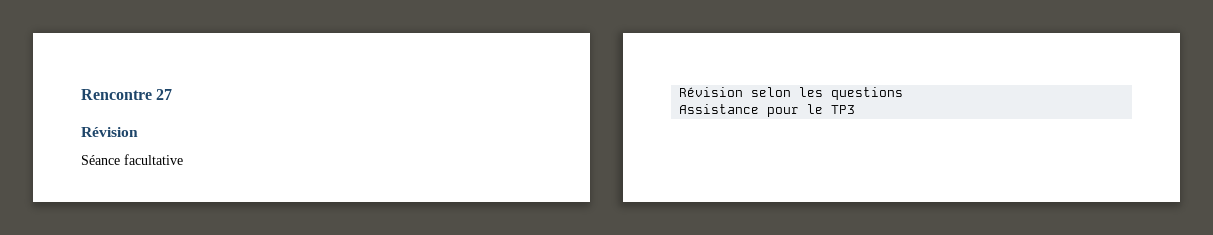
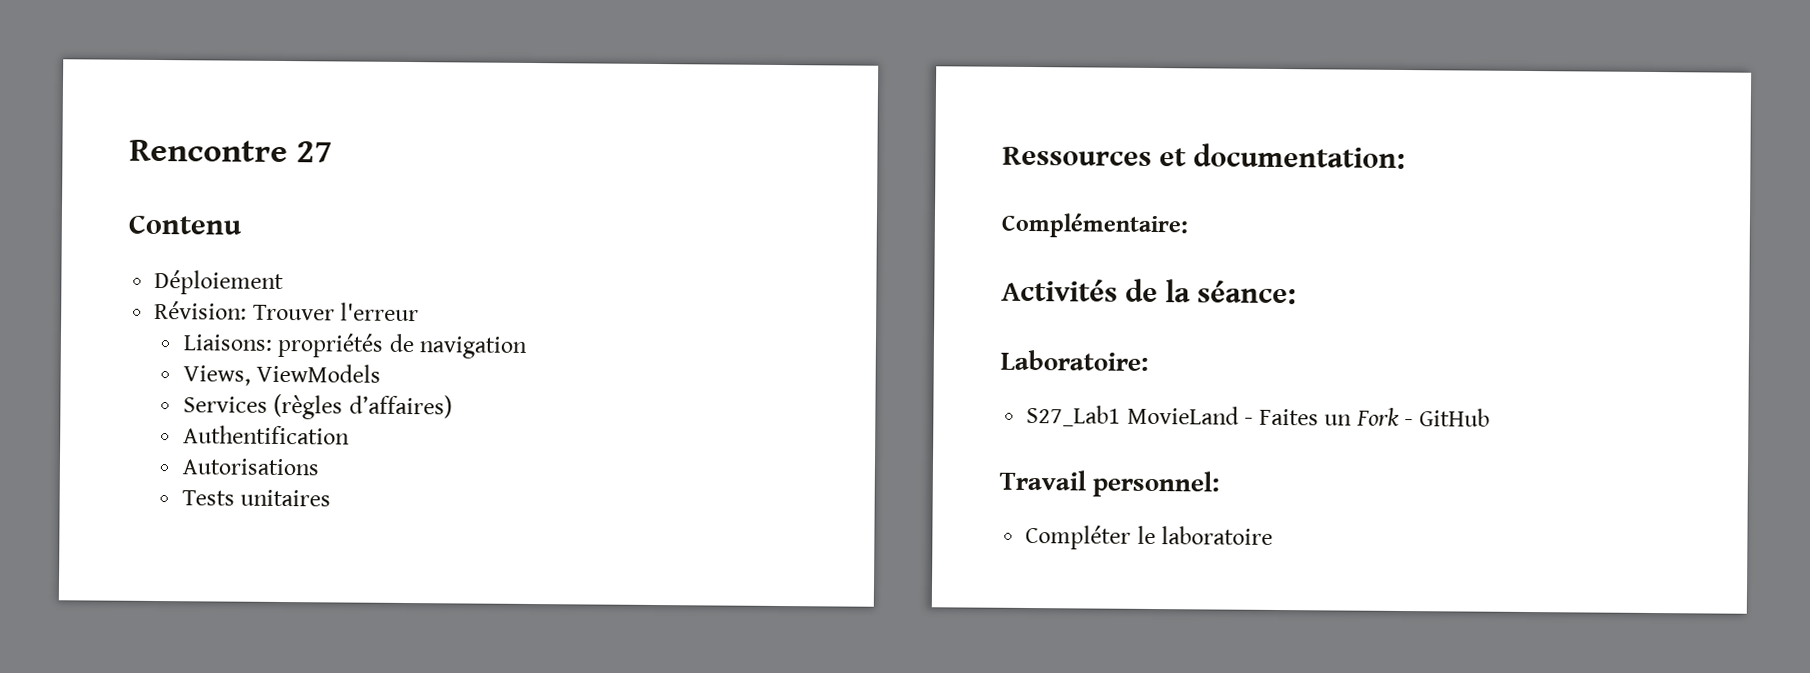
[81,127,138,137] [81,154,183,165] [679,87,904,100] [679,104,856,117] Révision // Séance facultative // Révision selon les questions // Assistance pour le TP3 -> [128,214,242,235] [154,269,285,296] [154,300,420,322] [182,332,528,359] [182,363,382,386] [182,393,453,420] [182,425,350,445] [181,458,319,476] [181,489,332,507] [1002,143,1406,170] [1001,212,1188,239] [1001,278,1297,305] [1000,349,1149,371] [1026,404,1490,427] [999,469,1221,498] [1025,524,1274,550] Contenu // Déploiement // Révision: Trouver l'erreur // Liaisons: propriétés de navigation // Views, ViewModels // Services (règles d’affaires) // Authentification // Autorisations // Tests unitaires // Ressources et documentation: // Complémentaire: // Activités de la séance: // Laboratoire: // S27_Lab1 MovieLand - Faites un Fork - GitHub // Travail personnel: // Compléter le laboratoire

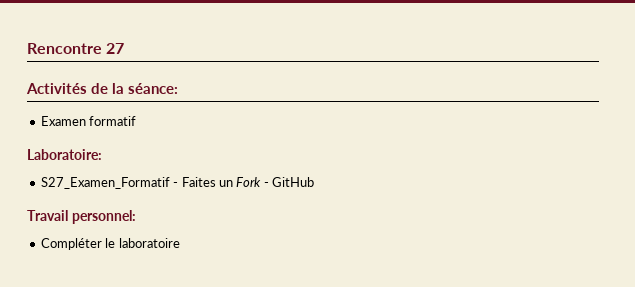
[128,214,242,235] [154,269,285,296] [154,300,420,322] [182,332,528,359] [182,363,382,386] [182,393,453,420] [182,425,350,445] [181,458,319,476] [181,489,332,507] [1002,143,1406,170] [1001,212,1188,239] // Contenu // Déploiement // Révision: Trouver l'erreur // Liaisons: propriétés de navigation // Views, ViewModels // Services (règles d’affaires) // Authentification // Autorisations // Tests unitaires // Ressources et documentation: // Complémentaire: -> (125, 48) none
(1297, 292) none -> [40,116,137,126] // Examen formatif
[1026,404,1239,427] S27_Lab1 MovieLand -> [40,177,170,189] S27_Examen_Formatif

